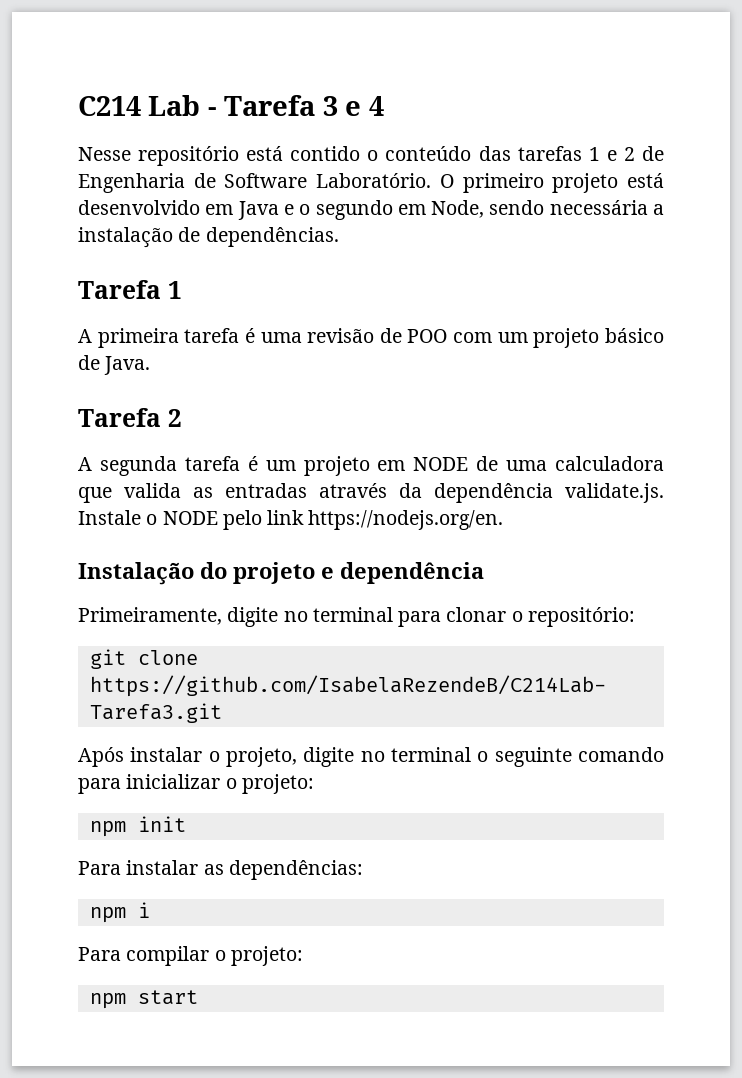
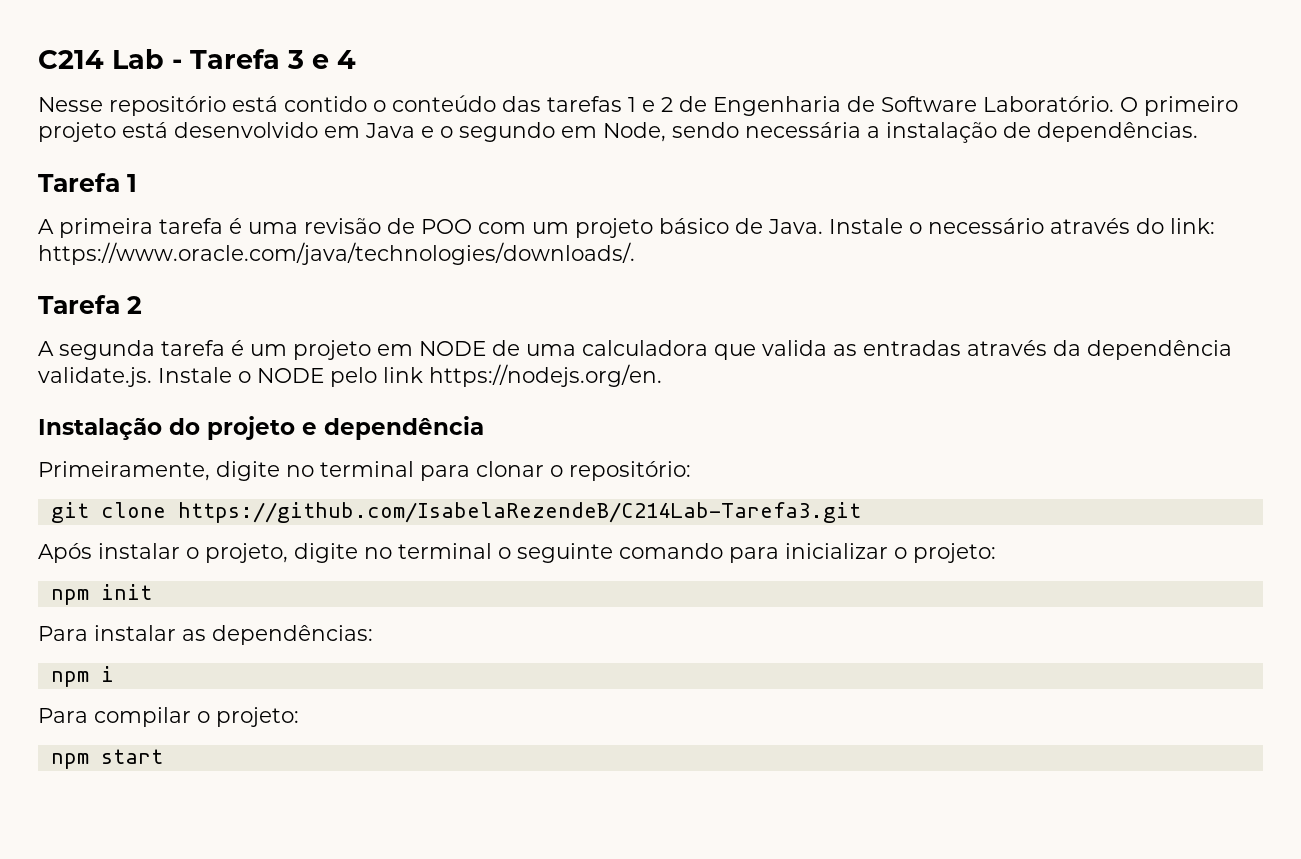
(151, 365) none -> [829,218,1215,234] [38,242,635,265] Instale o necessário através do link: https://www.oracle.com/java/technologies/downloads/.

